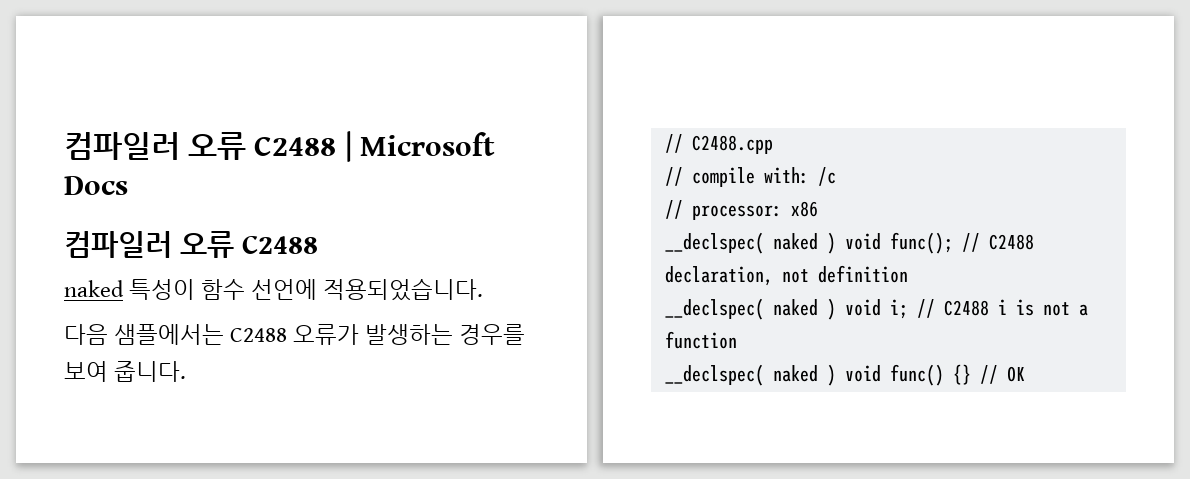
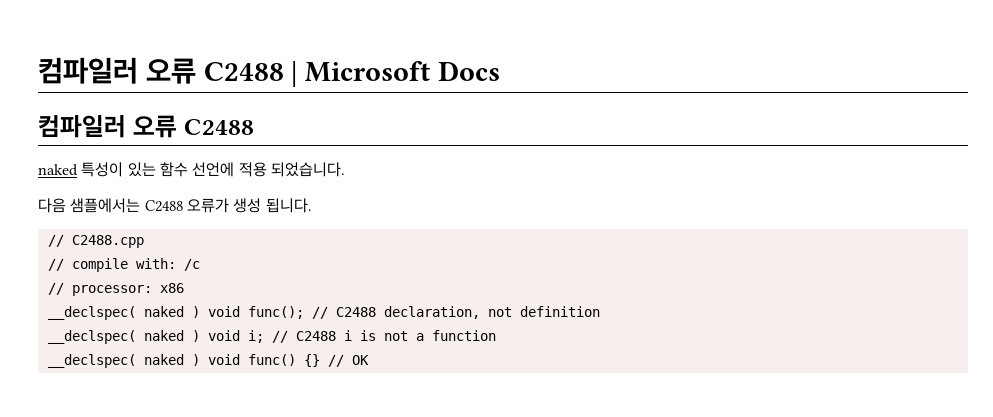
(196, 289) none -> [127,162,156,177] 있는
[323,278,484,301] 적용되었습니다. -> [238,162,345,177] 적용 되었습니다.
[365,324,526,345] [64,361,187,382] 발생하는 경우를 보여 줍니다. -> [233,198,312,213] 생성 됩니다.

